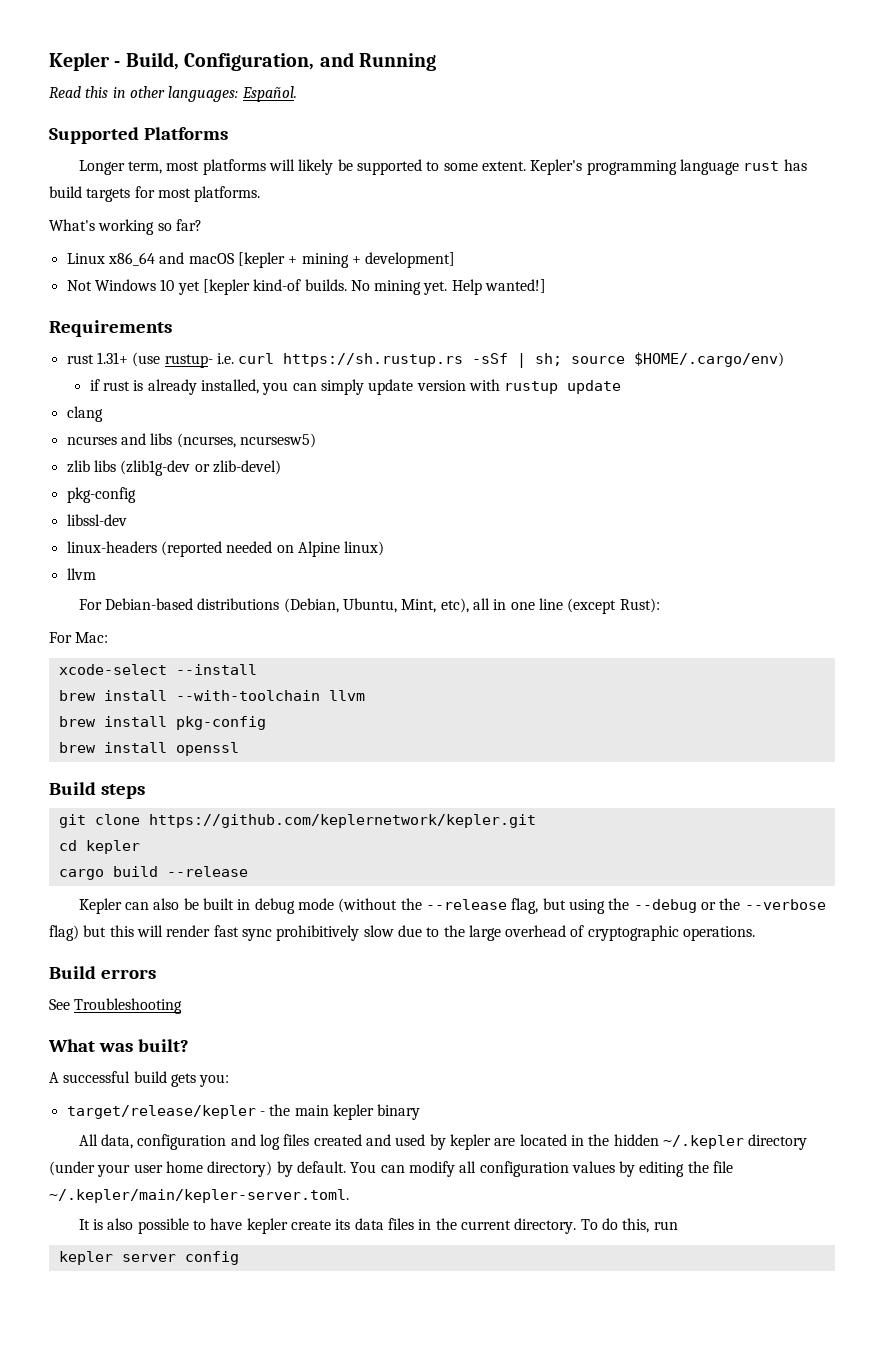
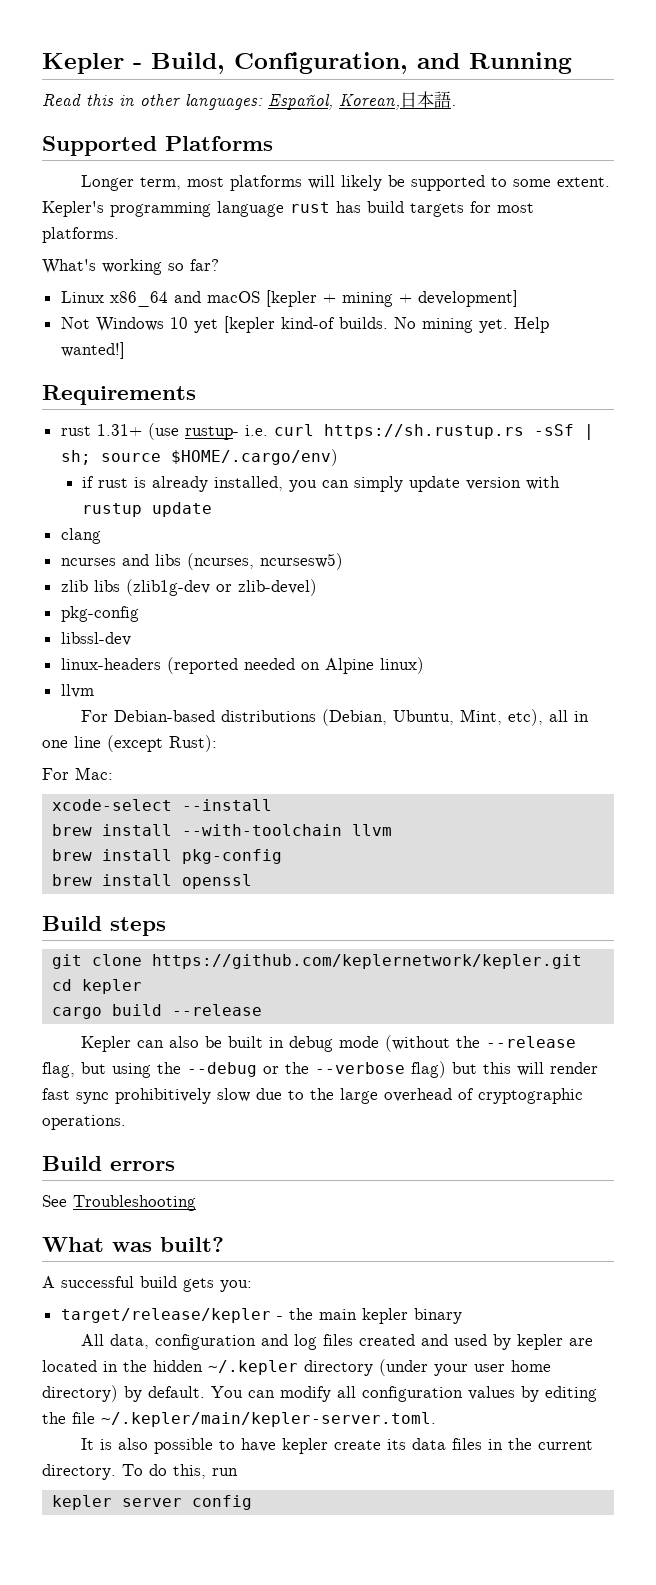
[241,86,297,102] Español. -> [268,91,456,110] Español, Korean,日本語.

